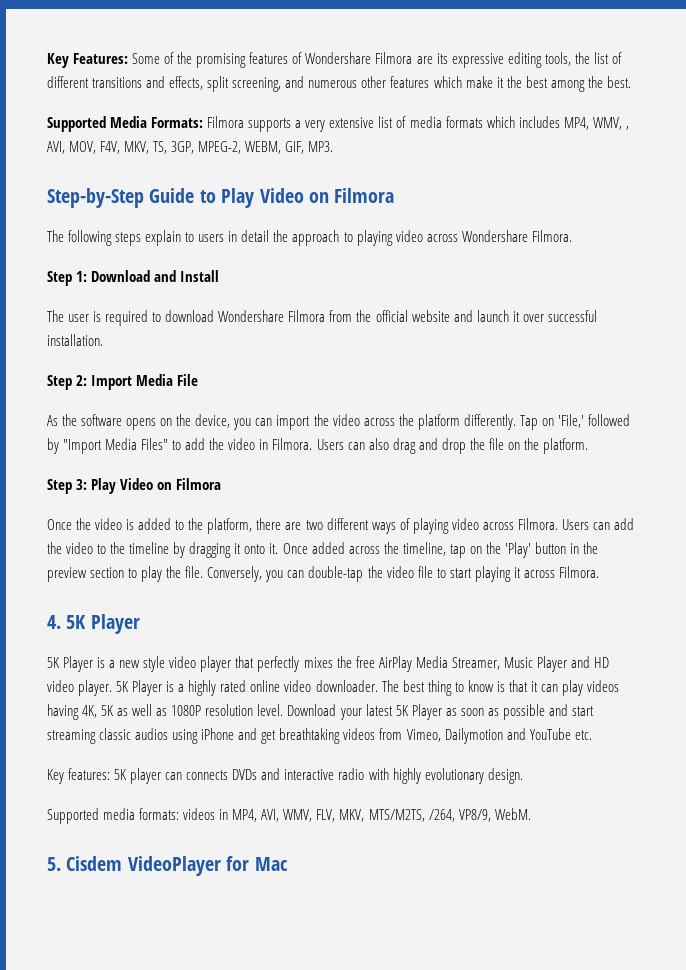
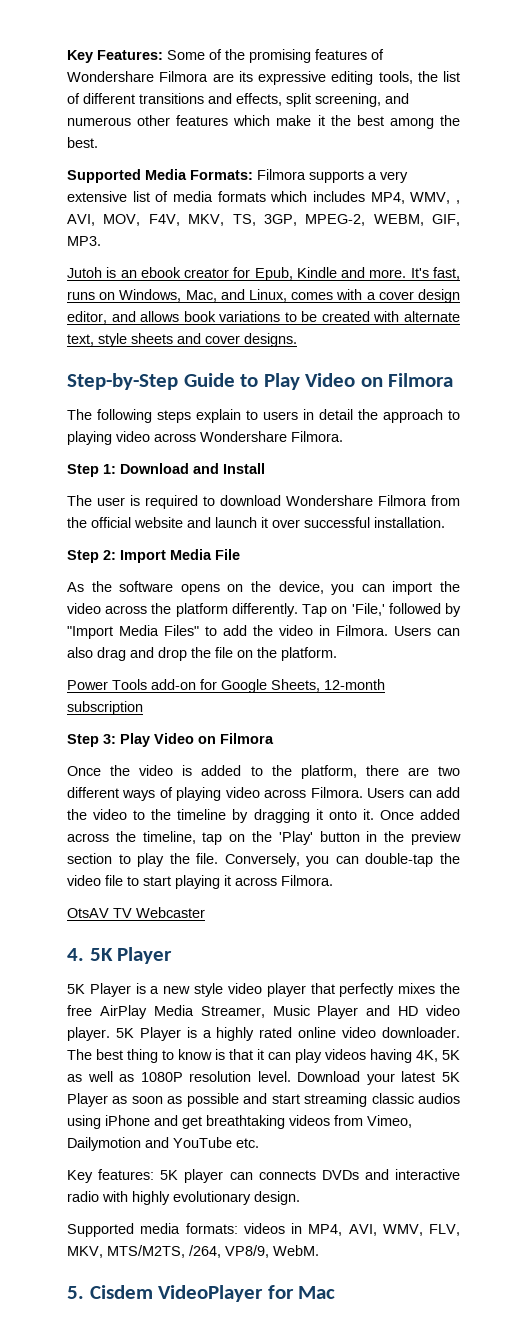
(334, 146) none -> [67,267,460,281] [67,289,460,303] [67,311,460,324] [67,333,297,347] // Jutoh is an ebook creator for Epub, Kindle and more. It's fast, runs on Windows, Mac, and Linux, comes with a cover design editor, and allows book variations to be created with alternate text, style sheets and cover designs.
(589, 446) none -> [67,679,385,693] [67,701,143,715] // Power Tools add-on for Google Sheets, 12-month subscription
(599, 572) none -> [67,907,205,918] // OtsAV TV Webcaster

